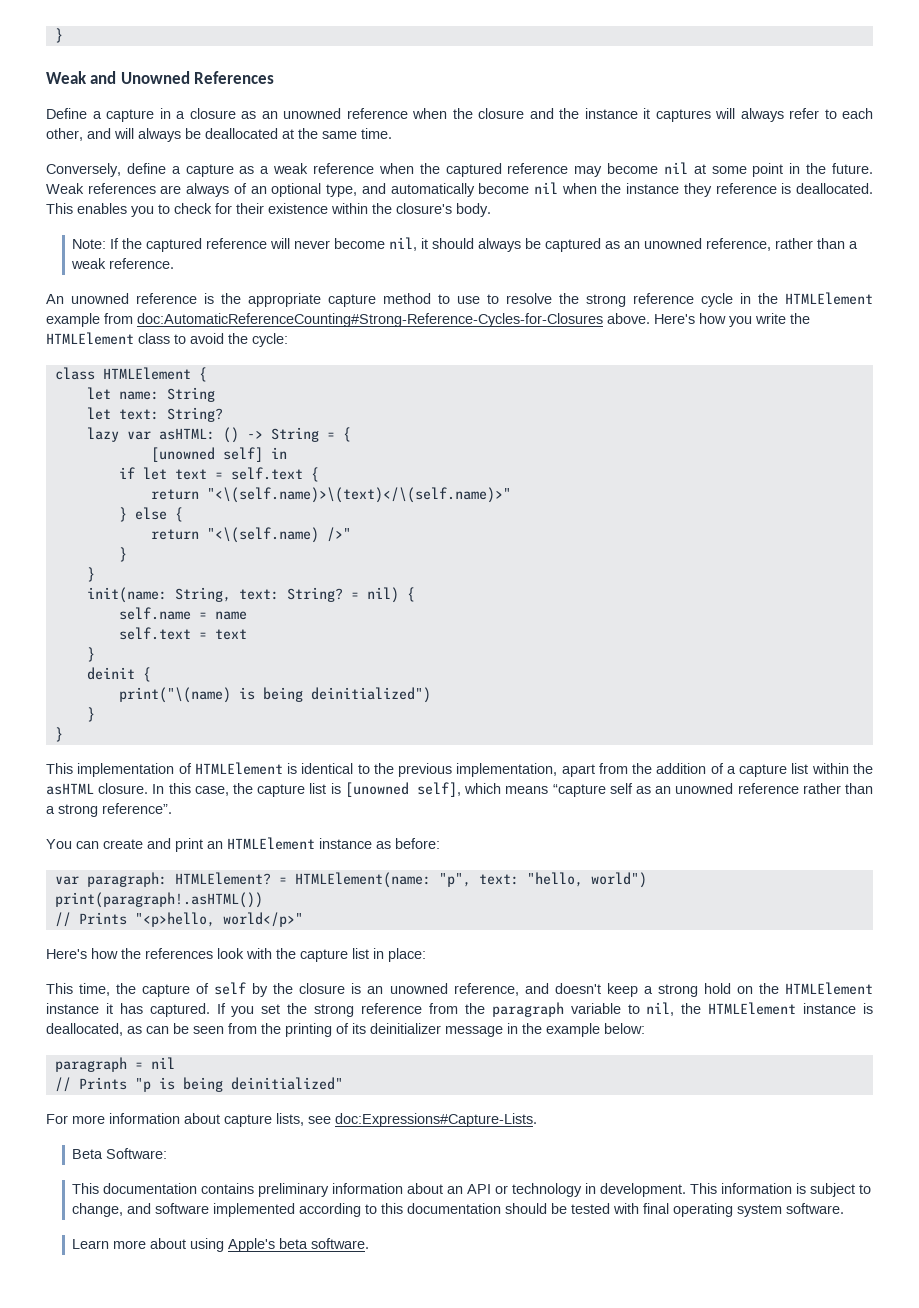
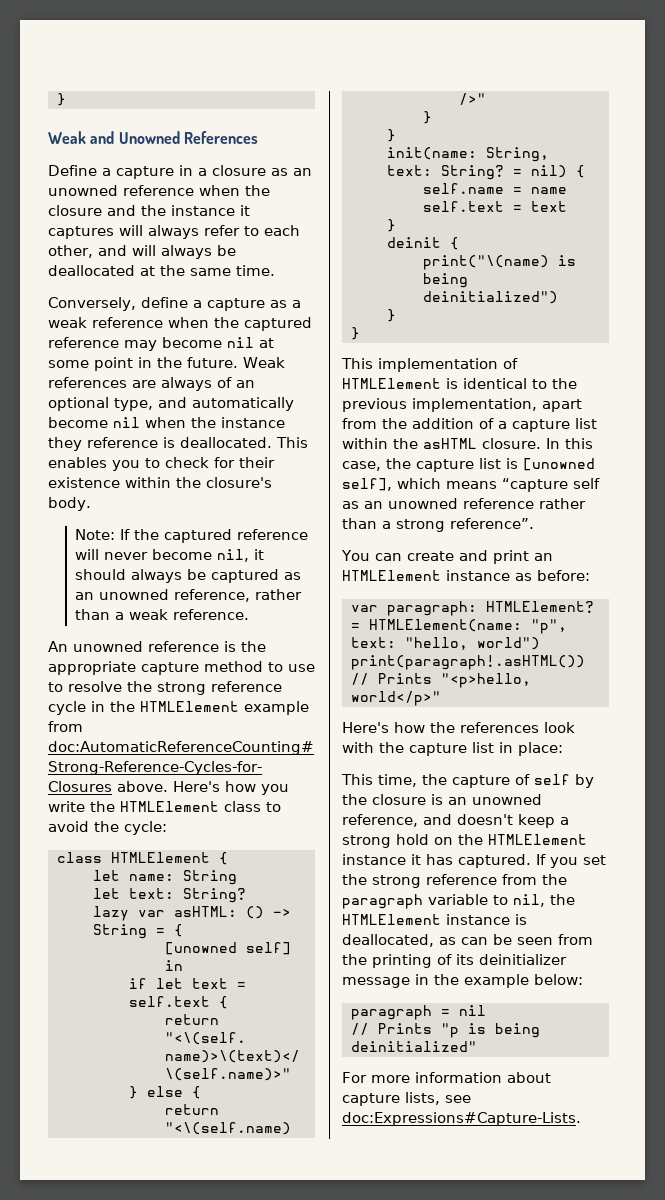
[72,1148,168,1159] [72,1183,872,1197] [72,1203,845,1217] [72,1238,370,1252] // Beta Software: // This documentation contains preliminary information about an API or technology in development. This information is subject to change, and software implemented according to this documentation should be tested with final operating system software. // Learn more about using Apple's beta software. -> (581, 1119) none

